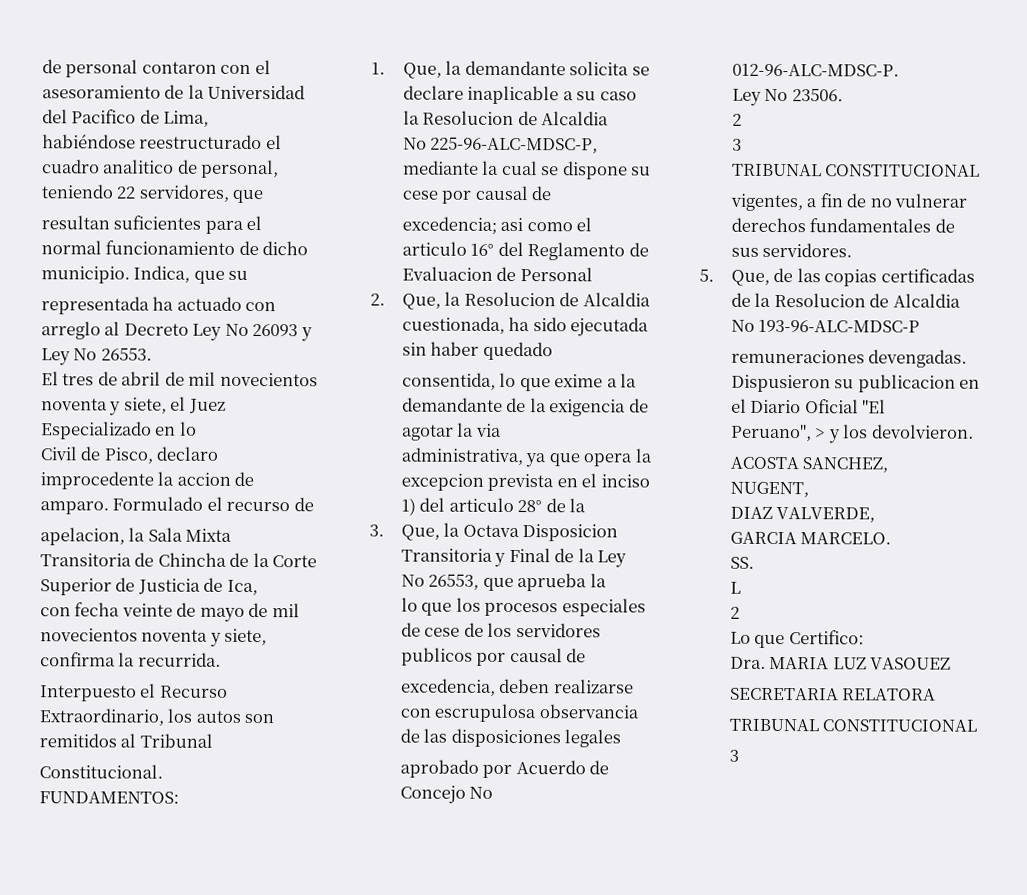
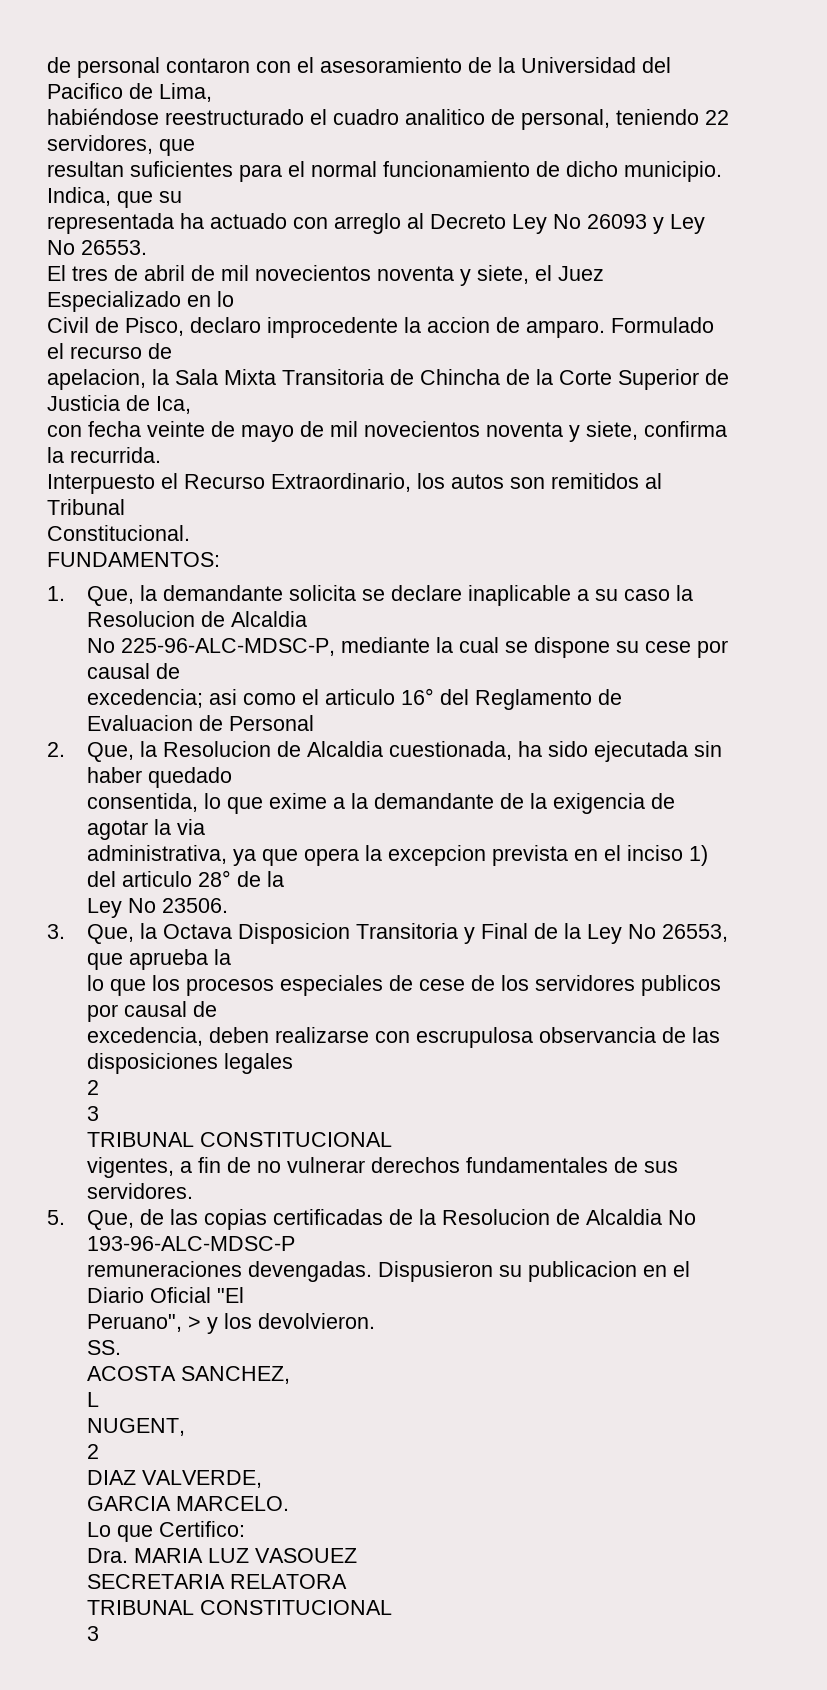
(587, 505) none -> [87,898,229,918] // Ley No 23506.
[399,759,610,778] [399,785,494,804] [731,63,899,77] [731,88,843,106] // aprobado por Acuerdo de Concejo No 012-96-ALC-MDSC-P. // Ley No 23506. -> (294, 1063) none
(974, 431) none -> [87,1340,122,1355] // SS.
(889, 465) none -> [87,1392,100,1407] // L
(809, 489) none -> [87,1444,100,1459] // 2
[729,556,754,569] [729,581,741,594] [729,606,740,619] // SS. // L // 2 -> (290, 1503) none

